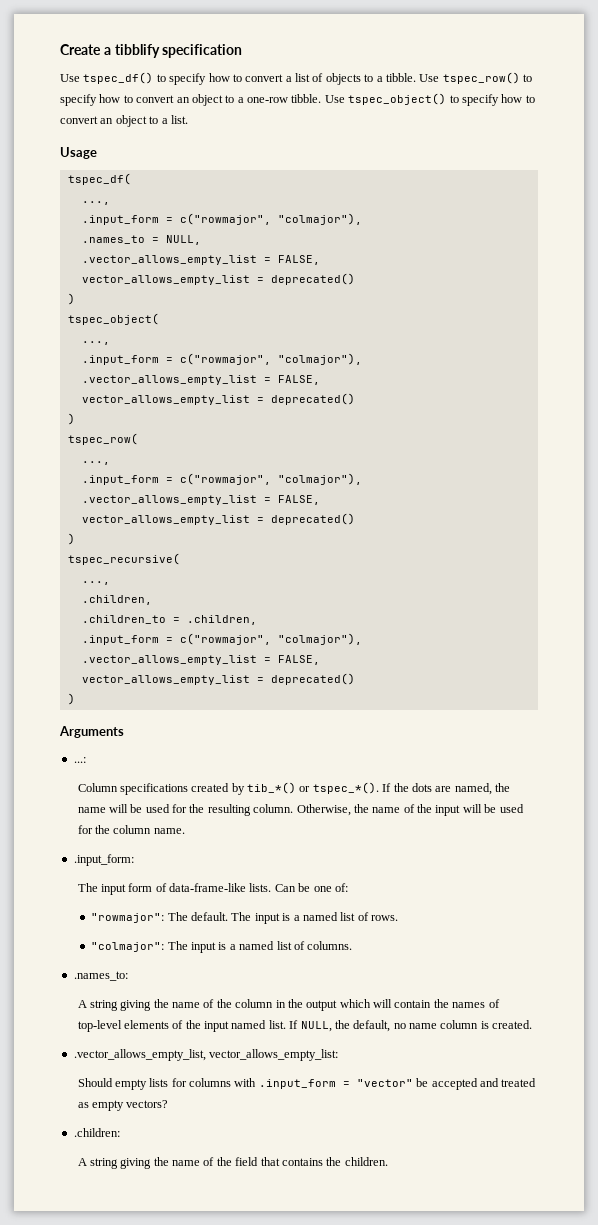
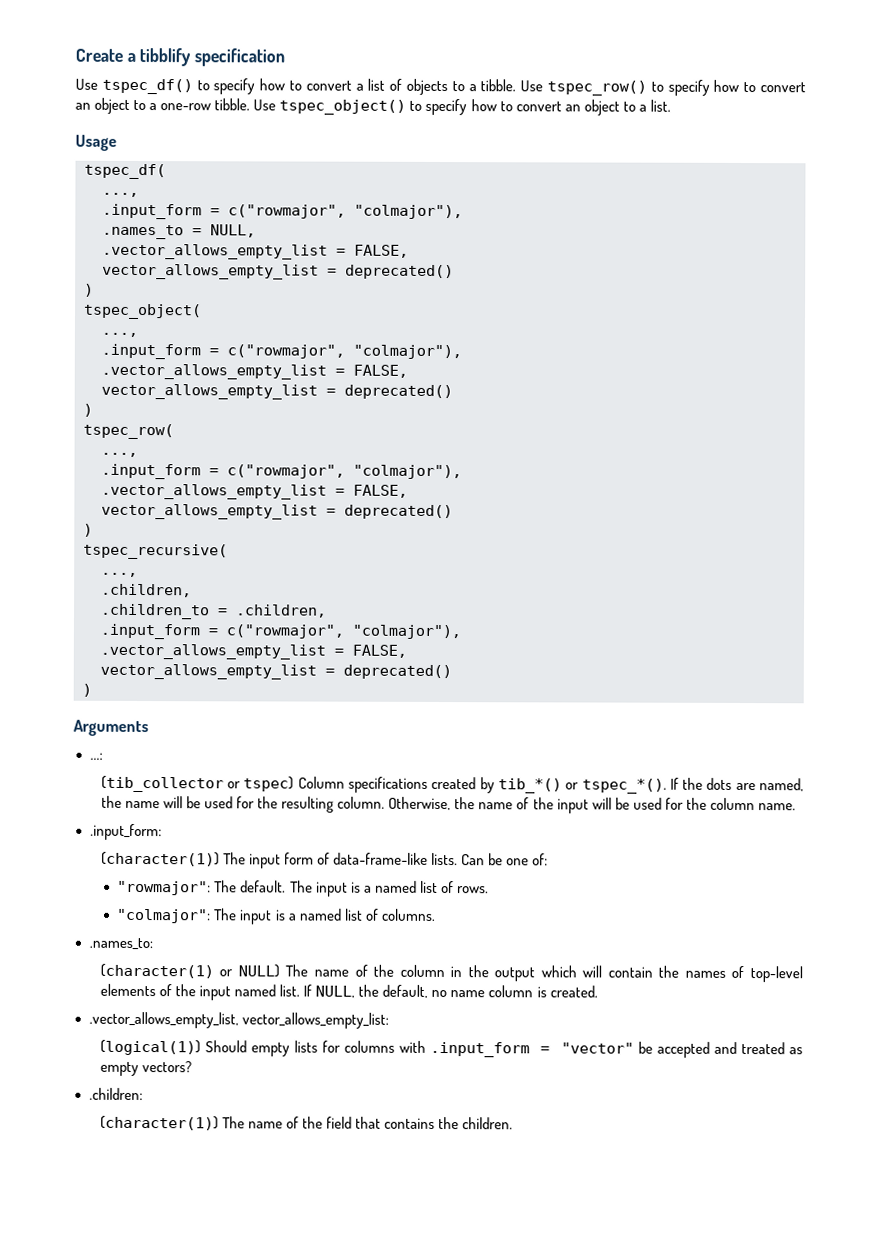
(86, 760) none -> [100,775,295,793] (tib_collector or tspec)
(134, 860) none -> [100,851,220,867] (character(1))
[77,999,169,1011] A string giving the -> [99,963,309,979] (character(1) or NULL) The
(339, 1055) none -> [99,1039,201,1056] (logical(1))
[77,1157,169,1169] A string giving the -> [99,1115,245,1131] (character(1)) The

